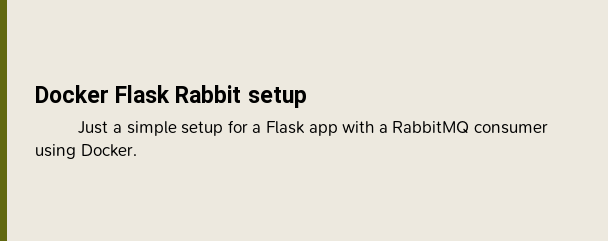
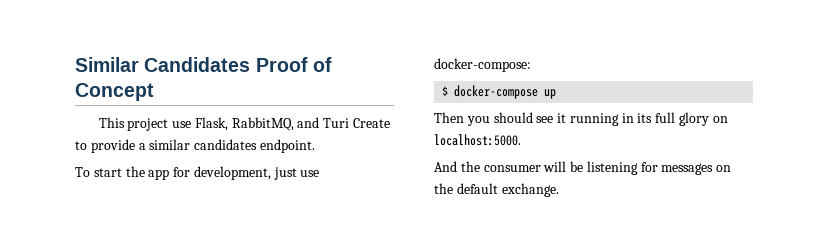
[35,85,307,108] [78,120,548,136] [35,144,137,159] Docker Flask Rabbit setup // Just a simple setup for a Flask app with a RabbitMQ consumer using Docker. -> [75,57,332,72] [75,83,154,101] [98,117,390,131] [75,139,315,153] [75,166,320,180] [434,58,531,72] [442,85,557,99] [434,112,728,126] [434,134,521,146] [434,161,732,175] [434,183,559,197] Similar Candidates Proof of Concept // This project use Flask, RabbitMQ, and Turi Create to provide a similar candidates endpoint. // To start the app for development, just use docker-compose: // $ docker-compose up // Then you should see it running in its full glory on localhost:5000. // And the consumer will be listening for messages on the default exchange.

